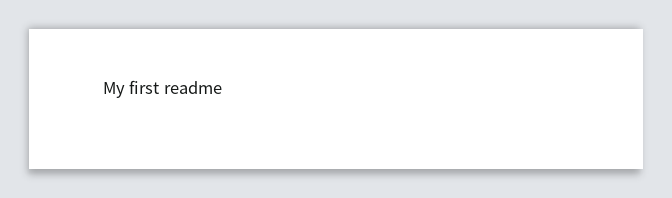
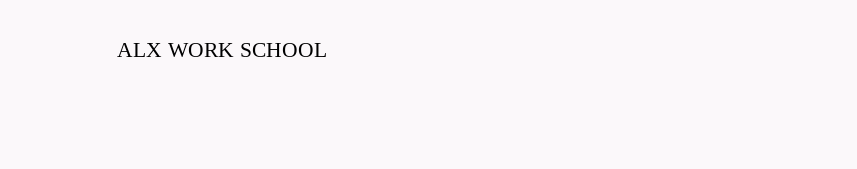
[103,80,222,98] My first readme -> [117,43,327,57] ALX WORK SCHOOL

